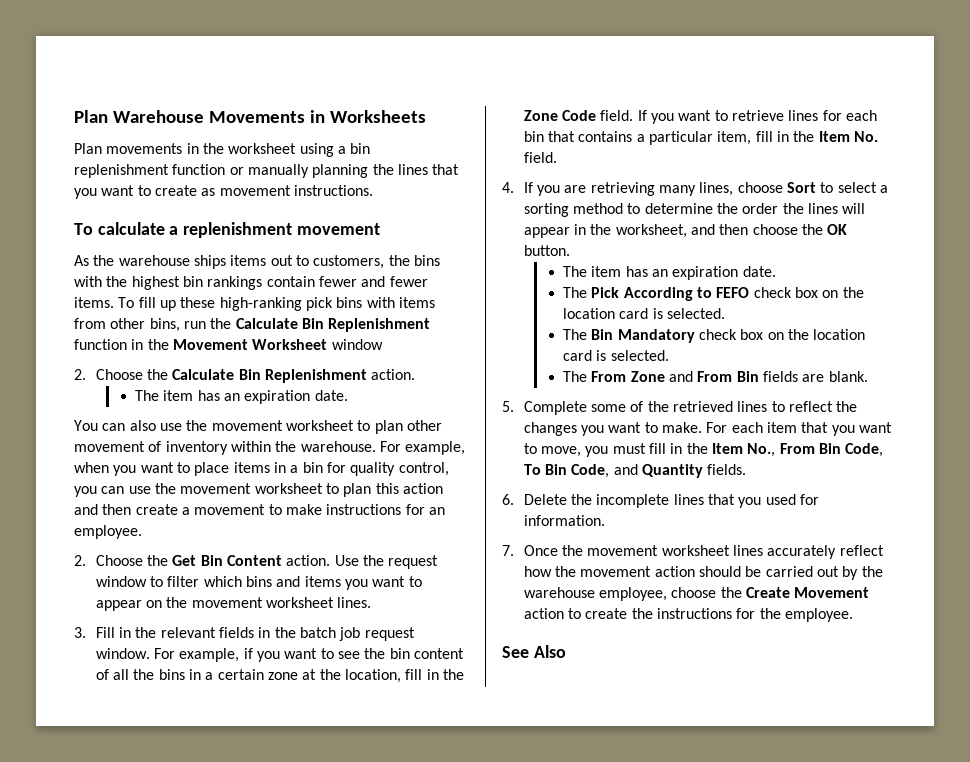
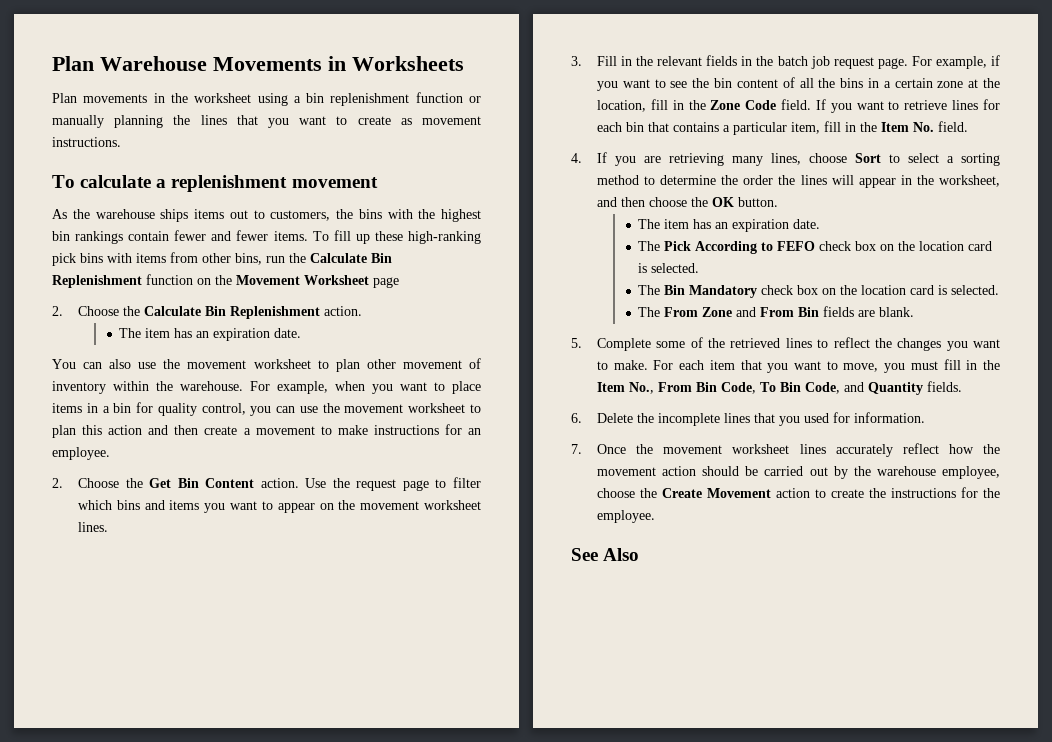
[131,339,144,350] in -> [197,278,211,285] on
[331,339,383,350] window -> [373,277,399,288] page
[95,576,147,587] window -> [402,480,429,491] page
[95,648,150,659] window. -> [877,58,908,69] page.

